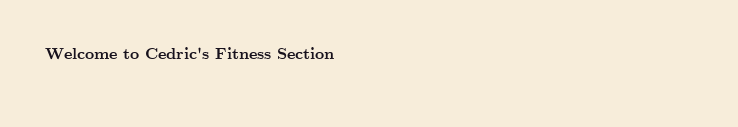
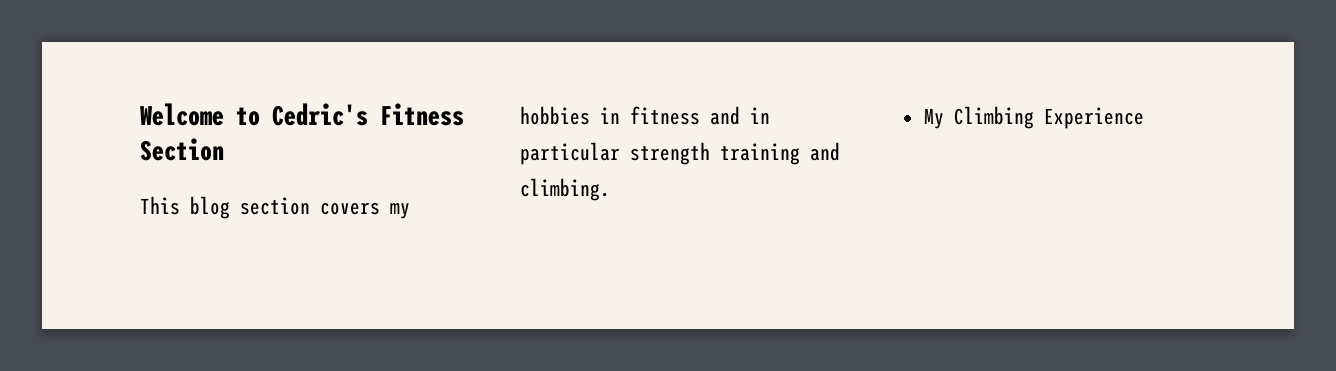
(334, 53) none -> [140,196,410,219] [520,106,770,125] [520,142,840,165] [520,178,610,201] [923,106,1144,129] // This blog section covers my hobbies in fitness and in particular strength training and climbing. // My Climbing Experience

